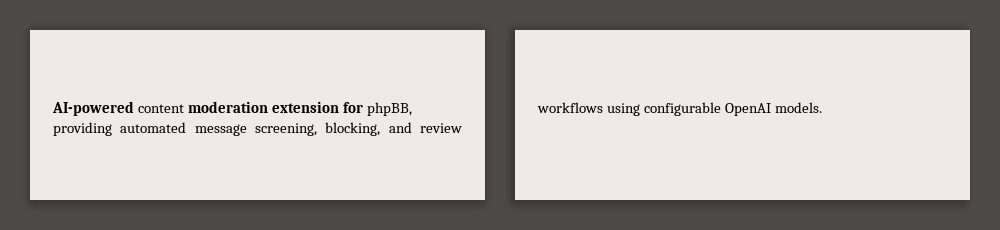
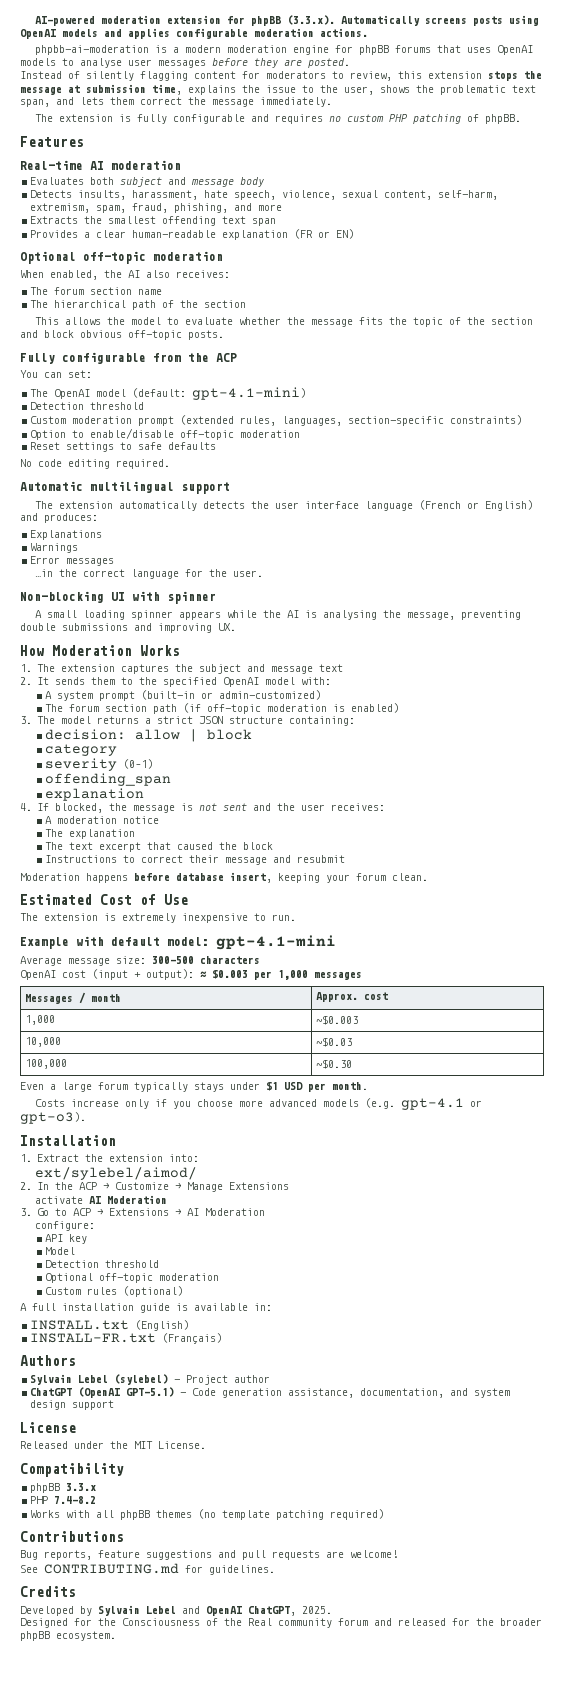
[137,104,184,113] content -> (95, 21) none
[366,102,412,116] [53,122,462,136] [537,102,822,116] phpBB, providing automated message screening, blocking, and review workflows using configurable OpenAI models. -> [250,15,539,26] [20,28,368,39] [34,45,533,55] [20,58,350,68] [20,71,542,81] [20,84,536,95] [20,97,332,107] [34,114,521,124] [20,136,84,147] [20,160,181,170] [29,177,264,187] [29,190,498,200] [29,203,282,213] [29,216,276,226] [29,229,354,240] [20,251,223,264] [20,270,230,280] [29,287,162,295] [29,300,246,310] [34,317,533,327] [20,330,224,340] [20,352,237,364] [20,370,92,378] [29,387,306,400] [29,402,144,410] [29,415,522,426] [29,428,300,440] [29,442,216,452] [20,459,170,469] [20,481,230,494] [34,500,533,511] [20,513,98,523] [29,530,102,540] [29,543,78,553] [29,556,114,566] [35,569,264,579] [20,591,216,604] [34,610,521,620] [20,623,236,633] [20,645,180,656] [20,664,343,674] [20,677,331,687] [45,690,322,701] [45,703,400,714] [20,716,355,726] [45,729,253,742] [45,744,118,756] [45,758,154,771] [45,773,172,786] [45,788,145,801] [20,803,385,813] [45,816,160,824] [45,829,136,839] [45,842,274,852] [45,855,346,865] [20,872,428,883] [20,894,188,905] [20,913,296,923] [20,935,336,950] [20,956,260,966] [20,969,362,980] [25,992,122,1004] [316,992,389,1002] [25,1015,56,1025] [316,1015,359,1025] [25,1037,62,1047] [316,1037,353,1047] [25,1059,68,1069] [316,1059,353,1069] [20,1081,368,1092] [34,1098,482,1110] [20,1112,86,1124] [20,1135,116,1146] [20,1154,199,1162] [35,1167,198,1180] [20,1182,289,1192] [35,1195,168,1204] [20,1208,265,1216] [35,1221,96,1231] [45,1234,88,1244] [45,1247,76,1255] [45,1260,160,1268] [45,1273,220,1283] [45,1286,184,1297] [20,1303,272,1313] [29,1320,189,1331] [29,1333,222,1344] [20,1355,76,1366] [29,1374,270,1385] [29,1387,510,1398] [29,1400,114,1410] [20,1422,76,1433] [20,1441,206,1449] [20,1463,124,1477] [29,1483,96,1493] [29,1496,96,1504] [29,1509,384,1520] [20,1531,124,1542] [20,1550,398,1560] [20,1563,275,1575] [20,1586,76,1597] [20,1605,332,1616] [20,1618,542,1628] [20,1631,116,1641] phpBB (3.3.x). Automatically screens posts using OpenAI models and applies configurable moderation actions. // phpbb-ai-moderation is a modern moderation engine for phpBB forums that uses OpenAI models to analyse user messages before they are posted. // Instead of silently flagging content for moderators to review, this extension stops the message at submission time, explains the issue to the user, shows the problematic text span, and lets them correct the message immediately. // The extension is fully configurable and requires no custom PHP patching of phpBB. // Features // Real-time AI moderation // Evaluates both subject and message body // Detects insults, harassment, hate speech, violence, sexual content, self-harm, extremism, spam, fraud, phishing, and more // Extracts the smallest offending text span // Provides a clear human-readable explanation (FR or EN) // Optional off-topic moderation // When enabled, the AI also receives: // The forum section name // The hierarchical path of the section // This allows the model to evaluate whether the message fits the topic of the section and block obvious off-topic posts. // Fully configurable from the ACP // You can set: // The OpenAI model (default: gpt-4.1-mini) // Detection threshold // Custom moderation prompt (extended rules, languages, section-specific constraints) // Option to enable/disable off-topic moderation // Reset settings to safe defaults // No code editing required. // Automatic multilingual support // The extension automatically detects the user interface language (French or English) and produces: // Explanations // Warnings // Error messages // …in the correct language for the user. // Non-blocking UI with spinner // A small loading spinner appears while the AI is analysing the message, preventing double submissions and improving UX. // How Moderation Works // 1. The extension captures the subject and message text // 2. It sends them to the specified OpenAI model with: // A system prompt (built-in or admin-customized) // The forum section path (if off-topic moderation is enabled) // 3. The model returns a strict JSON structure containing: // decision: allow | block // category // severity (0–1) // offending_span // explanation // 4. If blocked, the message is not sent and the user receives: // A moderation notice // The explanation // The text excerpt that caused the block // Instructions to correct their message and resubmit // Moderation happens before database insert, keeping your forum clean. // Estimated Cost of Use // The extension is extremely inexpensive to run. // Example with default model: gpt-4.1-mini // Average message size: 300–500 characters // OpenAI cost (input + output): ≈ $0.003 per 1,000 messages // Messages / month | Approx. cost // 1,000 | ~$0.003 // 10,000 | ~$0.03 // 100,000 | ~$0.30 // Even a large forum typically stays under $1 USD per month. // Costs increase only if you choose more advanced models (e.g. gpt-4.1 or gpt-o3). // Installation // 1. Extract the extension into: // ext/sylebel/aimod/ // 2. In the ACP → Customize → Manage Extensions // activate AI Moderation // 3. Go to ACP → Extensions → AI Moderation // configure: // API key // Model // Detection threshold // Optional off-topic moderation // Custom rules (optional) // A full installation guide is available in: // INSTALL.txt (English) // INSTALL-FR.txt (Français) // Authors // Sylvain Lebel (sylebel) — Project author // ChatGPT (OpenAI GPT-5.1) — Code generation assistance, documentation, and system design support // License // Released under the MIT License. // Compatibility // phpBB 3.3.x // PHP 7.4–8.2 // Works with all phpBB themes (no template patching required) // Contributions // Bug reports, feature suggestions and pull requests are welcome! // See CONTRIBUTING.md for guidelines. // Credits // Developed by Sylvain Lebel and OpenAI ChatGPT, 2025. // Designed for the Consciousness of the Real community forum and released for the broader phpBB ecosystem.

